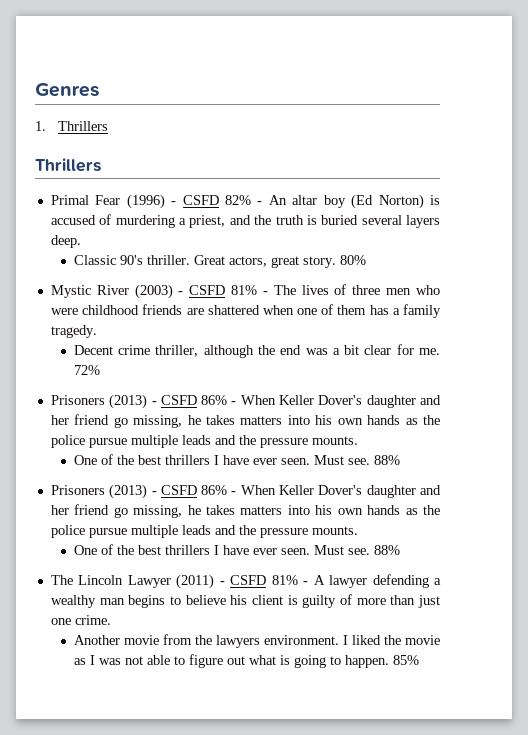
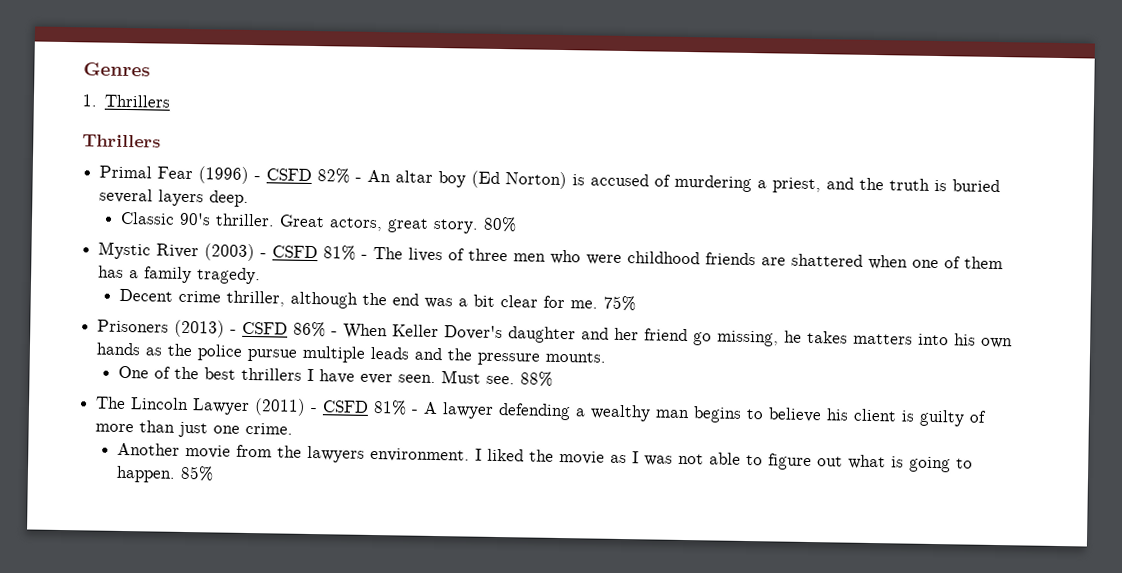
[73,365,100,375] [50,394,442,409] [50,414,441,428] [50,435,358,448] [73,454,400,465] 72% // Prisoners (2013) - CSFD 86% - When Keller Dover's daughter and her friend go missing, he takes matters into his own hands as the police pursue multiple leads and the pressure mounts. // One of the best thrillers I have ever seen. Must see. 88% -> [602,295,636,312] 75%

